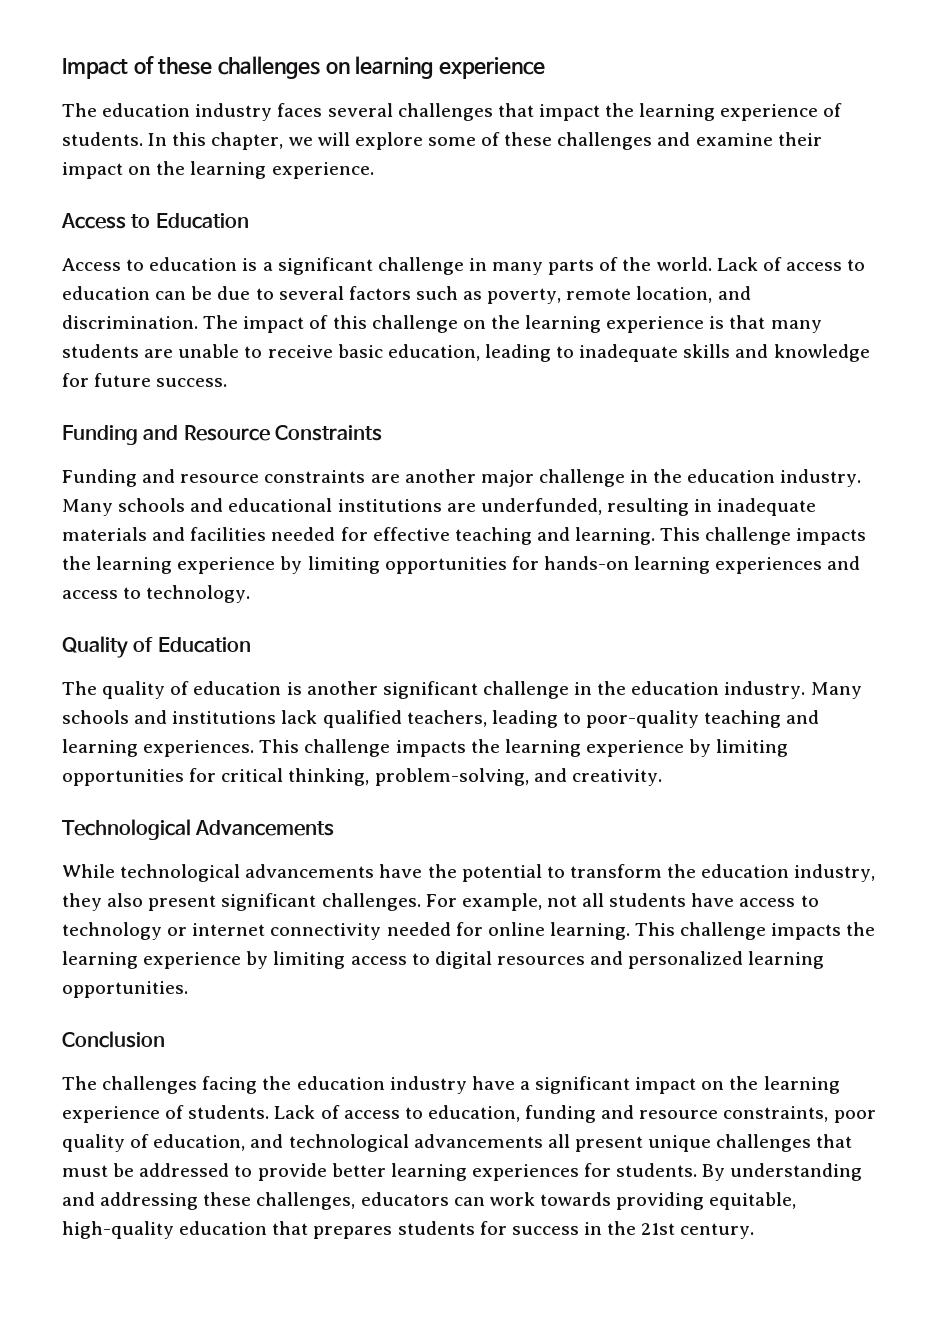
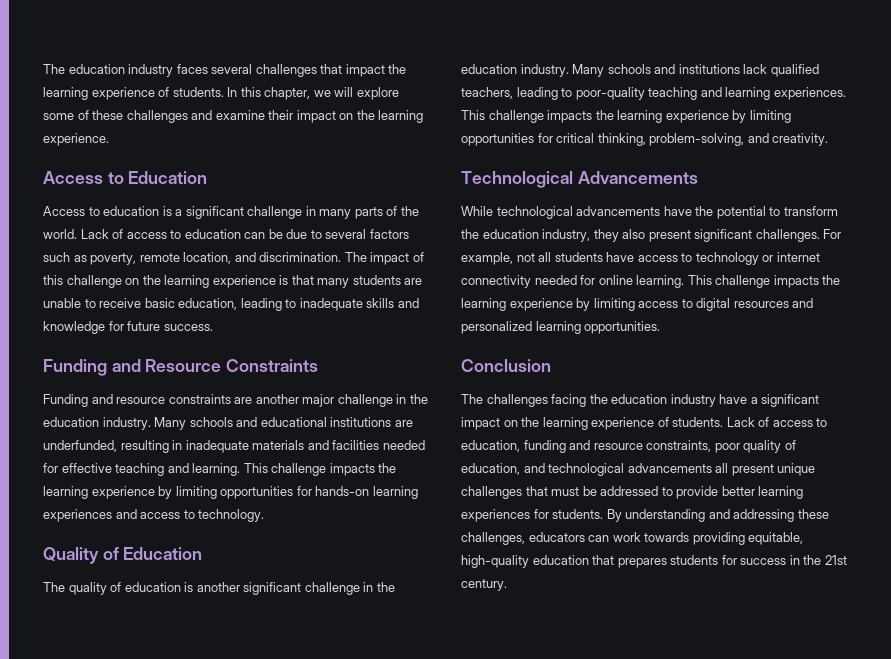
[62,56,546,79] Impact of these challenges on learning experience // -> (43, 69) none

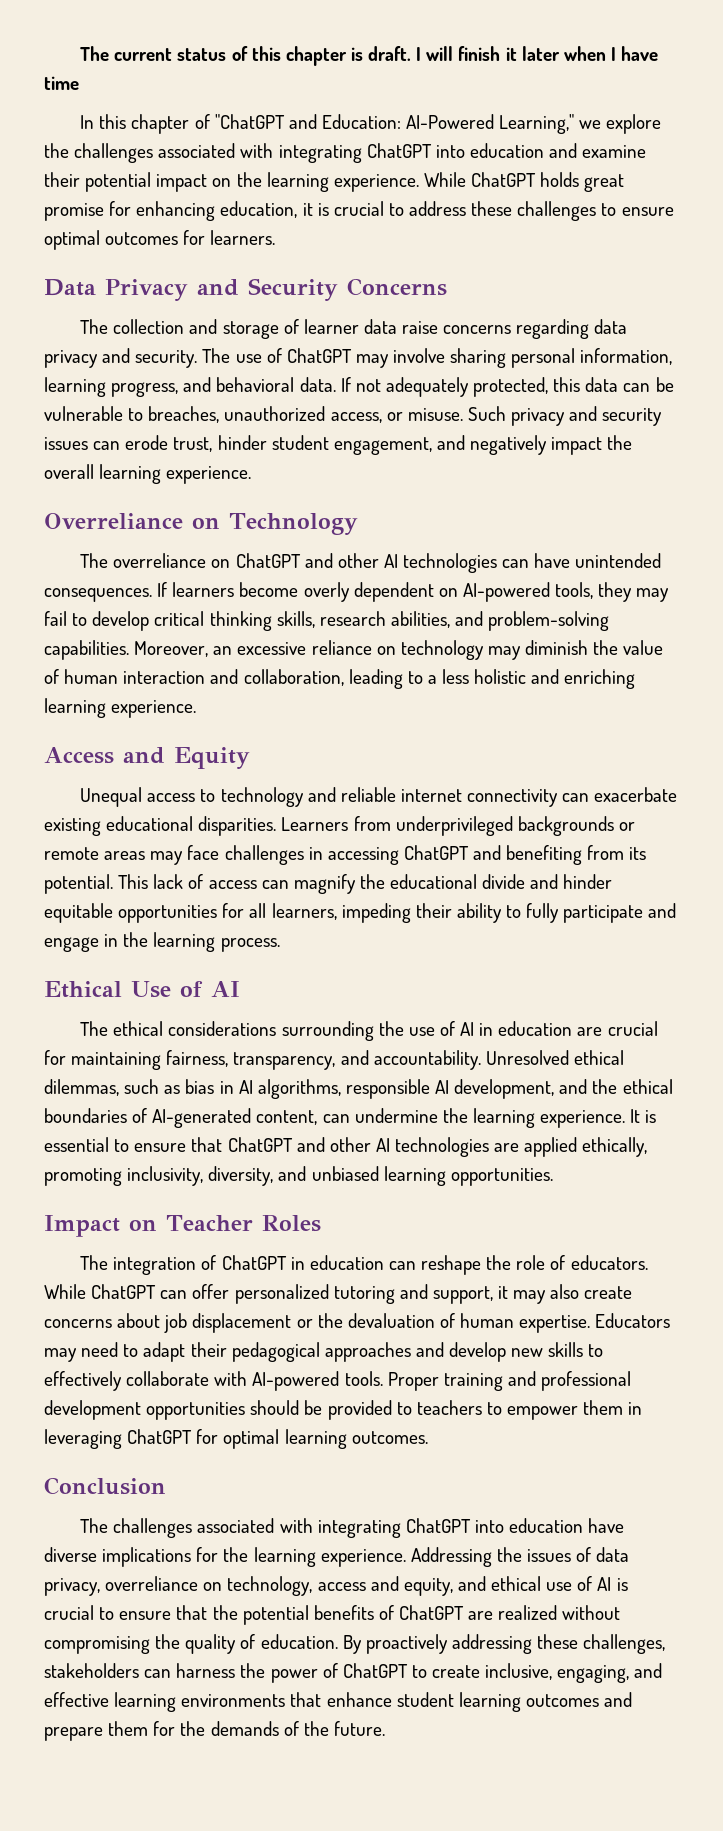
[43,64,407,77] [43,87,399,100] [43,110,188,123] The education industry faces several challenges that impact the learning experience of students. In this chapter, we will explore some of these challenges -> [80,46,659,66] [44,76,79,90] [80,114,662,134] [44,143,544,163] The current status of this chapter is draft. I will finish it later when I have time // In this chapter of "ChatGPT and Education: AI-Powered Learning," we explore the challenges associated with integrating ChatGPT into education
(294, 115) none -> [85,172,152,192] potential
[43,171,208,184] [43,206,419,219] [43,229,409,239] [43,252,424,265] [43,275,423,288] [43,298,419,311] [43,321,213,334] [43,359,319,376] [43,394,428,407] [43,417,413,430] [43,440,425,453] [43,463,397,476] [43,486,418,499] [43,509,265,522] [43,547,203,564] [43,582,395,595] [461,64,819,77] [461,87,846,100] [461,110,791,123] [461,133,829,146] [461,171,698,188] [461,206,838,219] [461,229,842,242] [461,252,820,265] [461,275,841,288] [461,298,814,311] [461,321,661,334] [461,359,551,372] [461,394,820,407] [461,417,828,430] [461,440,796,453] [461,463,816,476] [461,486,804,499] [461,509,829,522] [461,532,804,545] [461,555,847,568] [461,579,507,591] // Access to Education // Access to education is a significant challenge in many parts of the world. Lack of access to education can be due to several factors such as poverty, remote location, and discrimination. The impact of this challenge on the learning experience is that many students are unable to receive basic education, leading to inadequate skills and knowledge for future success. // Funding and Resource Constraints // Funding and resource constraints are another major challenge in the education industry. Many schools and educational institutions are underfunded, resulting in inadequate materials and facilities needed for effective teaching and learning. This challenge impacts the learning experience by limiting opportunities for hands-on learning experiences and access to technology. // Quality of Education // The quality of education is another significant challenge in the education industry. Many schools and institutions lack qualified teachers, leading to poor-quality teaching and learning experiences. This challenge impacts the learning experience by limiting opportunities for critical thinking, problem-solving, and creativity. // Technological Advancements // While technological advancements have the potential to transform the education industry, they also present significant challenges. For example, not all students have access to technology or internet connectivity needed for online learning. This challenge impacts the learning experience by limiting access to digital resources and personalized learning opportunities. // Conclusion // The challenges facing the education industry have a significant impact on the learning experience of students. Lack of access to education, funding and resource constraints, poor quality of education, and technological advancements all present unique challenges that must be addressed to provide better learning experiences for students. By understanding and addressing these challenges, educators can work towards providing equitable, high-quality education that prepares students for success in the 21st century. -> [423,172,625,192] [44,201,674,221] [44,230,276,250] [44,278,447,301] [80,319,628,339] [44,348,673,368] [44,377,674,397] [44,406,663,426] [44,435,633,455] [44,464,252,484] [44,513,358,535] [80,553,662,573] [44,582,670,602] [44,611,610,631] [44,640,664,660] [44,669,636,689] [44,698,197,718] [44,747,250,769] [80,787,678,807] [44,816,635,836] [44,845,647,865] [44,874,613,894] [44,903,677,923] [44,932,280,952] [44,981,240,998] [80,1021,658,1041] [44,1050,624,1070] [44,1079,673,1099] [44,1108,657,1128] [44,1137,648,1157] [44,1166,553,1186] [44,1215,321,1237] [80,1255,648,1275] [44,1284,633,1304] [44,1313,671,1333] [44,1342,604,1362] [44,1371,632,1391] [44,1400,643,1420] [44,1429,428,1449] [44,1477,166,1495] [80,1518,625,1538] [44,1547,630,1567] [44,1576,628,1596] [44,1605,621,1625] [44,1634,666,1654] [44,1663,663,1683] [44,1692,633,1712] [44,1721,385,1741] While ChatGPT holds great promise for enhancing education, it is crucial to address these challenges to ensure optimal outcomes for learners. // Data Privacy and Security Concerns // The collection and storage of learner data raise concerns regarding data privacy and security. The use of ChatGPT may involve sharing personal information, learning progress, and behavioral data. If not adequately protected, this data can be vulnerable to breaches, unauthorized access, or misuse. Such privacy and security issues can erode trust, hinder student engagement, and negatively impact the overall learning experience. // Overreliance on Technology // The overreliance on ChatGPT and other AI technologies can have unintended consequences. If learners become overly dependent on AI-powered tools, they may fail to develop critical thinking skills, research abilities, and problem-solving capabilities. Moreover, an excessive reliance on technology may diminish the value of human interaction and collaboration, leading to a less holistic and enriching learning experience. // Access and Equity // Unequal access to technology and reliable internet connectivity can exacerbate existing educational disparities. Learners from underprivileged backgrounds or remote areas may face challenges in accessing ChatGPT and benefiting from its potential. This lack of access can magnify the educational divide and hinder equitable opportunities for all learners, impeding their ability to fully participate and engage in the learning process. // Ethical Use of AI // The ethical considerations surrounding the use of AI in education are crucial for maintaining fairness, transparency, and accountability. Unresolved ethical dilemmas, such as bias in AI algorithms, responsible AI development, and the ethical boundaries of AI-generated content, can undermine the learning experience. It is essential to ensure that ChatGPT and other AI technologies are applied ethically, promoting inclusivity, diversity, and unbiased learning opportunities. // Impact on Teacher Roles // The integration of ChatGPT in education can reshape the role of educators. While ChatGPT can offer personalized tutoring and support, it may also create concerns about job displacement or the devaluation of human expertise. Educators may need to adapt their pedagogical approaches and develop new skills to effectively collaborate with AI-powered tools. Proper training and professional development opportunities should be provided to teachers to empower them in leveraging ChatGPT for optimal learning outcomes. // Conclusion // The challenges associated with integrating ChatGPT into education have diverse implications for the learning experience. Addressing the issues of data privacy, overreliance on technology, access and equity, and ethical use of AI is crucial to ensure that the potential benefits of ChatGPT are realized without compromising the quality of education. By proactively addressing these challenges, stakeholders can harness the power of ChatGPT to create inclusive, engaging, and effective learning environments that enhance student learning outcomes and prepare them for the demands of the future.

